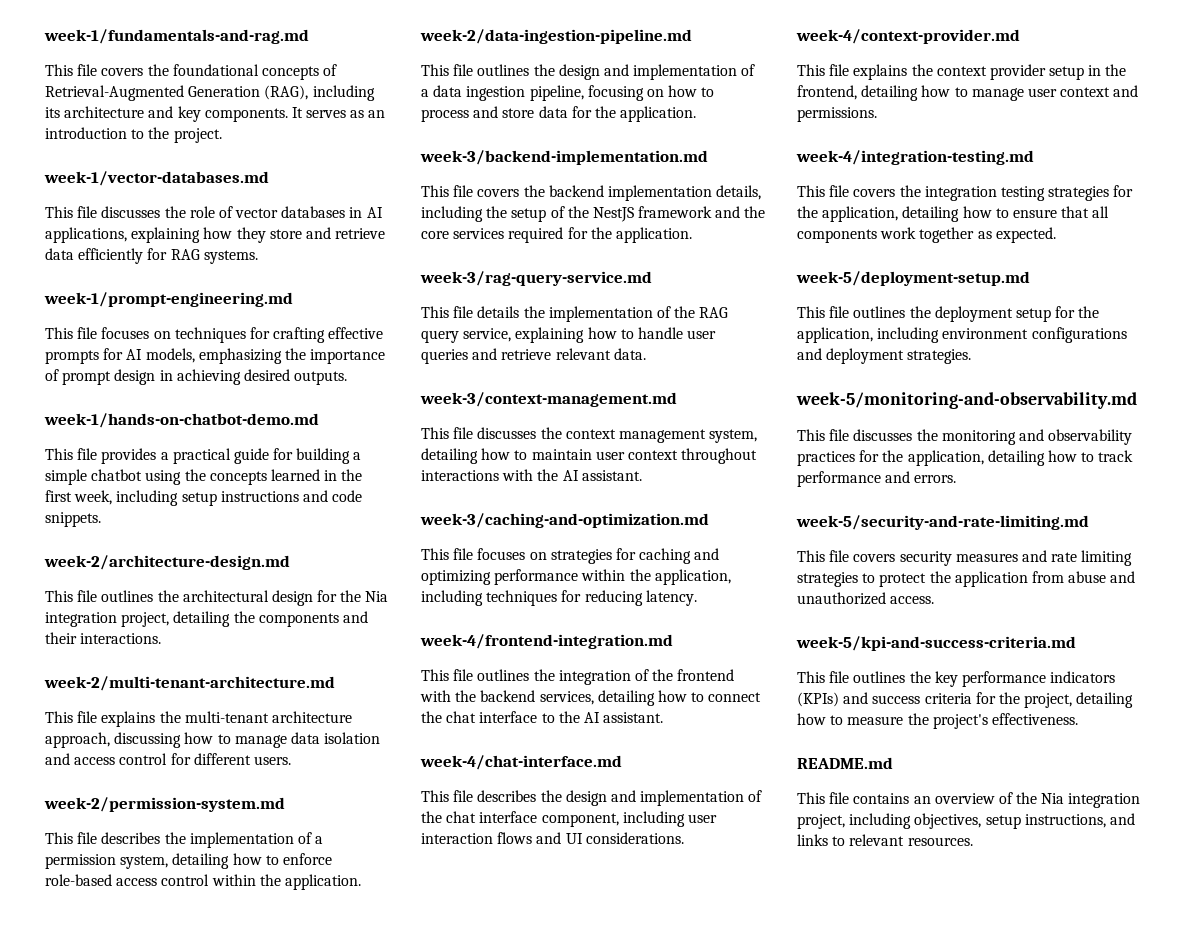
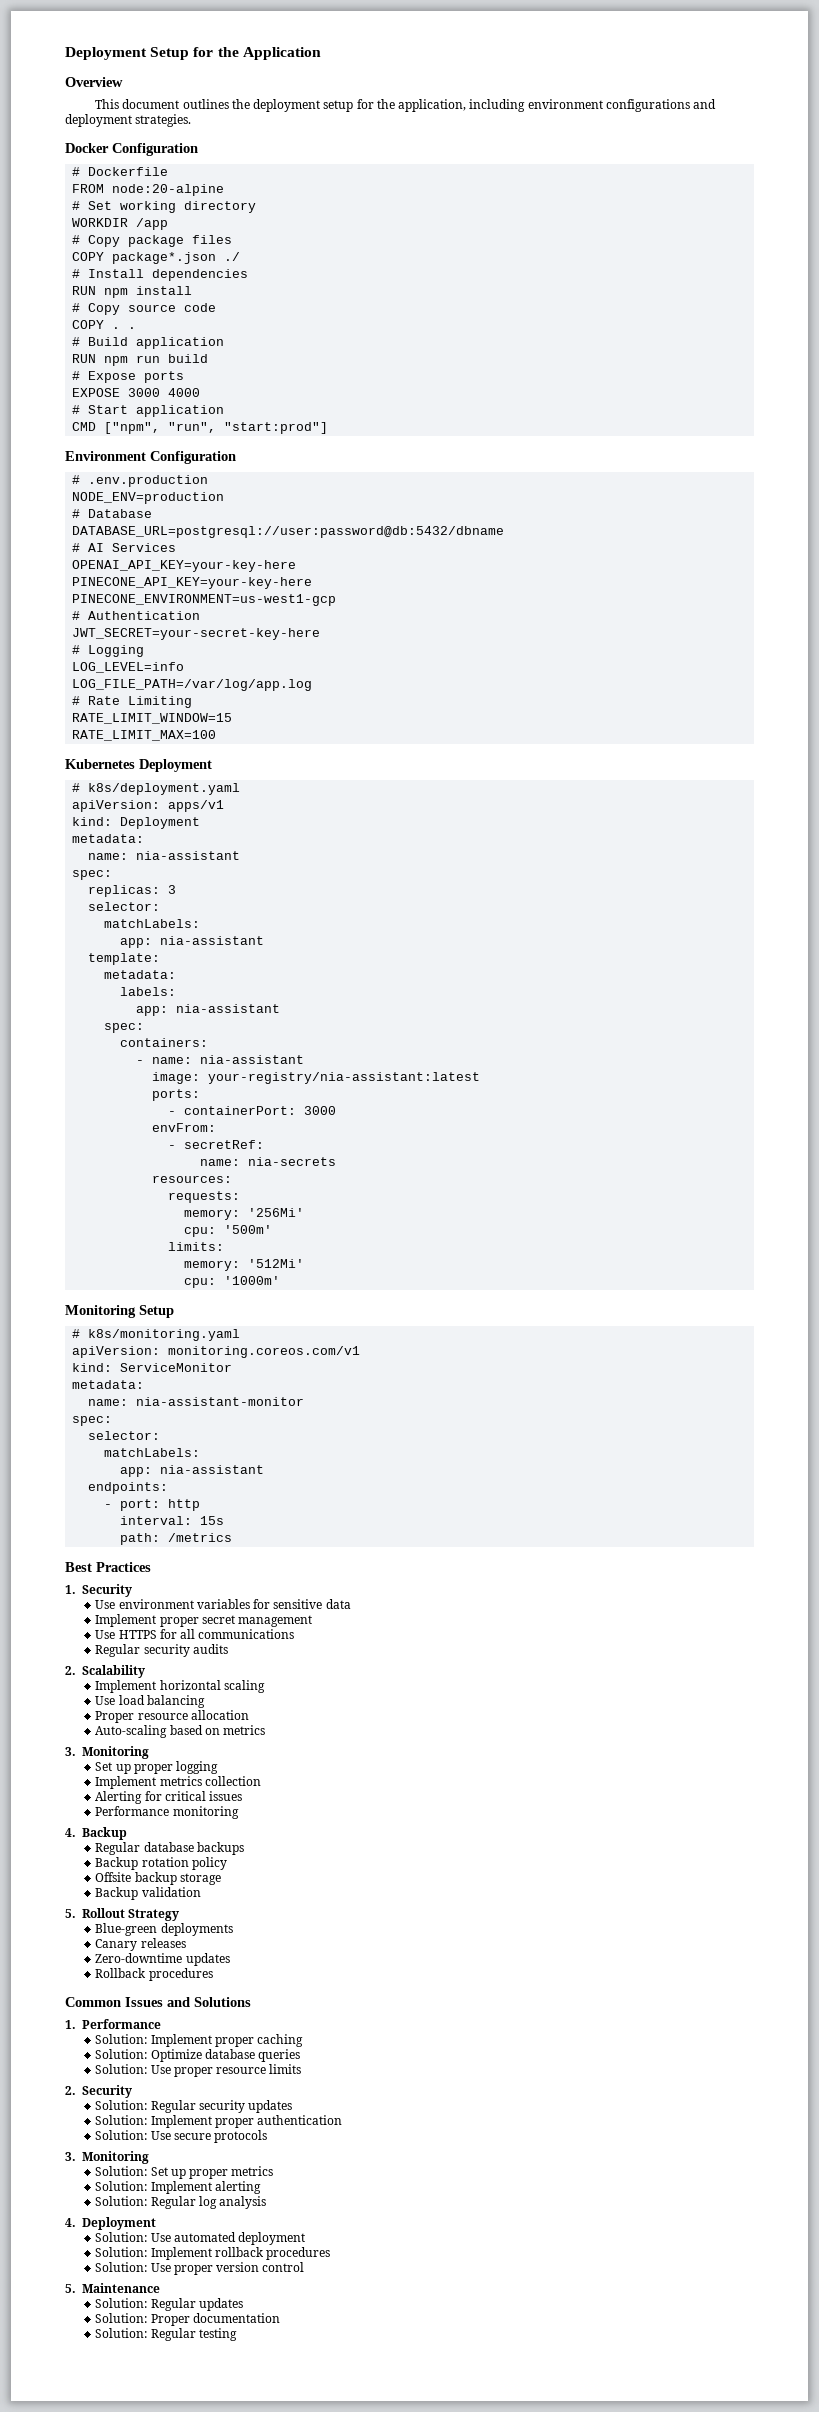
[44,29,309,44] [45,64,338,80] [45,85,375,101] [45,106,386,122] [45,127,222,143] [44,171,269,186] [45,206,383,218] [45,227,386,243] [45,248,258,264] [44,292,293,307] [45,327,384,343] [45,348,386,364] [45,369,348,385] [44,413,319,428] [45,448,362,464] [45,469,363,485] [45,490,363,506] [45,512,101,527] [44,555,290,570] [45,590,389,606] [45,611,368,627] [45,632,162,644] [44,676,335,691] [45,711,352,727] [45,732,381,748] [45,753,291,765] [44,797,285,812] [45,832,324,848] [45,853,332,869] [45,874,361,890] [420,29,692,44] [421,64,756,80] [421,85,715,101] [421,106,697,122] [420,150,708,165] [421,185,762,201] [421,206,766,222] [421,227,692,243] [420,271,652,286] [421,306,729,322] [421,327,717,343] [421,348,646,364] [420,392,677,407] [421,427,758,443] [421,448,758,464] [421,469,642,481] [420,513,709,528] [421,548,720,564] [421,569,731,585] [421,590,697,606] [420,634,673,649] [421,669,735,685] [420,690,762,706] [421,711,664,723] [420,755,622,770] [421,790,763,806] [421,811,717,827] [421,832,684,844] [796,29,1020,44] [797,64,1127,80] [797,85,1139,101] [797,107,877,122] [796,150,1034,165] [797,185,1134,201] [797,206,1110,222] [797,227,1056,243] [796,271,1030,286] [797,306,850,318] week-1/fundamentals-and-rag.md // This file covers the foundational concepts of Retrieval-Augmented Generation (RAG), including its architecture and key components. It serves as an introduction to the project. // week-1/vector-databases.md // This file discusses the role of vector databases in AI applications, explaining how they store and retrieve data efficiently for RAG systems. // week-1/prompt-engineering.md // This file focuses on techniques for crafting effective prompts for AI models, emphasizing the importance of prompt design in achieving desired outputs. // week-1/hands-on-chatbot-demo.md // This file provides a practical guide for building a simple chatbot using the concepts learned in the first week, including setup instructions and code snippets. // week-2/architecture-design.md // This file outlines the architectural design for the Nia integration project, detailing the components and their interactions. // week-2/multi-tenant-architecture.md // This file explains the multi-tenant architecture approach, discussing how to manage data isolation and access control for different users. // week-2/permission-system.md // This file describes the implementation of a permission system, detailing how to enforce role-based access control within the application. // week-2/data-ingestion-pipeline.md // This file outlines the design and implementation of a data ingestion pipeline, focusing on how to process and store data for the application. // week-3/backend-implementation.md // This file covers the backend implementation details, including the setup of the NestJS framework and the core services required for the application. // week-3/rag-query-service.md // This file details the implementation of the RAG query service, explaining how to handle user queries and retrieve relevant data. // week-3/context-management.md // This file discusses the context management system, detailing how to maintain user context throughout interactions with the AI assistant. // week-3/caching-and-optimization.md // This file focuses on strategies for caching and optimizing performance within the application, including techniques for reducing latency. // week-4/frontend-integration.md // This file outlines the integration of the frontend with the backend services, detailing how to connect the chat interface to the AI assistant. // week-4/chat-interface.md // This file describes the design and implementation of the chat interface component, including user interaction flows and UI considerations. // week-4/context-provider.md // This file explains the context provider setup in the frontend, detailing how to manage user context and permissions. // week-4/integration-testing.md // This file covers the integration testing strategies for the application, detailing how to ensure that all components work together as expected. // week-5/deployment-setup.md // This file -> [65,47,321,60] [65,77,123,87] [95,99,180,109] Deployment Setup for the Application // Overview // This document
[796,392,1137,409] [797,429,1133,445] [797,450,1134,466] [797,471,957,487] [796,515,1089,530] [797,550,1133,566] [797,571,1136,587] [797,592,935,605] [796,636,1076,651] [797,671,1116,687] [797,692,1134,708] [797,713,1078,729] [797,757,893,769] [797,792,1141,808] [797,813,1135,829] [797,834,973,846] week-5/monitoring-and-observability.md // This file discusses the monitoring and observability practices for the application, detailing how to track performance and errors. // week-5/security-and-rate-limiting.md // This file covers security measures and rate limiting strategies to protect the application from abuse and unauthorized access. // week-5/kpi-and-success-criteria.md // This file outlines the key performance indicators (KPIs) and success criteria for the project, detailing how to measure the project's effectiveness. // README.md // This file contains an overview of the Nia integration project, including objectives, setup instructions, and links to relevant resources. -> [65,143,198,156] [72,167,169,176] [72,184,225,196] [72,201,257,213] [72,218,169,230] [72,235,233,247] [72,252,241,264] [72,269,249,281] [72,286,193,298] [72,303,217,315] [72,320,137,329] [72,337,225,349] [72,354,209,366] [72,371,185,383] [72,388,201,397] [72,405,225,417] [72,422,329,434] [65,451,236,464] [72,475,209,487] [72,492,225,504] [72,509,153,518] [72,526,505,538] [72,543,177,552] [72,560,297,572] [72,577,313,589] [72,594,337,606] [72,611,201,620] [72,628,321,640] [72,645,145,657] [72,662,185,673] [72,679,313,691] [72,696,193,708] [72,713,233,724] [72,730,217,741] [65,759,212,772] [72,783,241,795] [72,800,225,812] [72,817,201,829] [72,834,145,843] [88,851,241,860] [72,870,113,880] [88,885,177,897] [88,902,161,911] [104,919,201,928] [120,936,265,948] [88,953,161,965] [104,970,177,979] [120,987,177,996] [136,1004,281,1016] [104,1023,145,1033] [120,1038,209,1047] [136,1055,305,1064] [152,1072,481,1084] [152,1089,201,1101] [168,1106,337,1115] [152,1123,217,1132] [168,1140,265,1149] [200,1157,337,1166] [152,1175,233,1183] [168,1191,241,1203] [184,1208,305,1220] [184,1225,273,1237] [168,1242,225,1251] [184,1259,305,1271] [184,1276,281,1288] [65,1305,174,1318] [72,1329,241,1341] [72,1346,361,1358] [72,1363,233,1372] [72,1380,145,1389] [88,1397,305,1406] [72,1416,113,1426] [88,1431,161,1440] [104,1448,201,1457] [120,1465,265,1477] [88,1482,169,1494] [104,1499,201,1511] [120,1516,225,1525] [120,1533,233,1545] [65,1562,151,1572] [65,1584,133,1597] [95,1599,351,1609] [95,1614,313,1627] [95,1629,295,1639] [95,1644,228,1657] [65,1665,146,1678] [95,1680,265,1693] [95,1695,205,1708] [95,1710,249,1723] [95,1725,266,1738] [65,1746,150,1759] [95,1761,219,1774] [95,1776,261,1789] [95,1791,243,1804] [95,1806,239,1819] [65,1827,128,1840] [95,1842,244,1855] [95,1857,227,1870] [95,1872,221,1885] [95,1887,201,1900] [65,1908,180,1921] [95,1923,233,1936] [95,1938,186,1951] [95,1953,230,1966] [95,1968,213,1981] [65,1997,251,2007] [65,2019,162,2029] [95,2034,304,2047] [95,2049,301,2062] [95,2064,302,2077] [65,2085,133,2098] [95,2100,293,2113] [95,2115,343,2128] [95,2130,268,2143] [65,2151,150,2164] [95,2166,274,2179] [95,2181,261,2194] [95,2196,267,2209] [65,2217,157,2230] [95,2232,306,2245] [95,2247,331,2260] [95,2262,305,2275] [65,2283,161,2293] [95,2298,243,2311] [95,2313,280,2326] [95,2328,237,2341] Docker Configuration // # Dockerfile // FROM node:20-alpine // # Set working directory // WORKDIR /app // # Copy package files // COPY package*.json ./ // # Install dependencies // RUN npm install // # Copy source code // COPY . . // # Build application // RUN npm run build // # Expose ports // EXPOSE 3000 4000 // # Start application // CMD ["npm", "run", "start:prod"] // Environment Configuration // # .env.production // NODE_ENV=production // # Database // DATABASE_URL=postgresql://user:password@db:5432/dbname // # AI Services // OPENAI_API_KEY=your-key-here // PINECONE_API_KEY=your-key-here // PINECONE_ENVIRONMENT=us-west1-gcp // # Authentication // JWT_SECRET=your-secret-key-here // # Logging // LOG_LEVEL=info // LOG_FILE_PATH=/var/log/app.log // # Rate Limiting // RATE_LIMIT_WINDOW=15 // RATE_LIMIT_MAX=100 // Kubernetes Deployment // # k8s/deployment.yaml // apiVersion: apps/v1 // kind: Deployment // metadata: // name: nia-assistant // spec: // replicas: 3 // selector: // matchLabels: // app: nia-assistant // template: // metadata: // labels: // app: nia-assistant // spec: // containers: // - name: nia-assistant // image: your-registry/nia-assistant:latest // ports: // - containerPort: 3000 // envFrom: // - secretRef: // name: nia-secrets // resources: // requests: // memory: '256Mi' // cpu: '500m' // limits: // memory: '512Mi' // cpu: '1000m' // Monitoring Setup // # k8s/monitoring.yaml // apiVersion: monitoring.coreos.com/v1 // kind: ServiceMonitor // metadata: // name: nia-assistant-monitor // spec: // selector: // matchLabels: // app: nia-assistant // endpoints: // - port: http // interval: 15s // path: /metrics // Best Practices // 1. Security // Use environment variables for sensitive data // Implement proper secret management // Use HTTPS for all communications // Regular security audits // 2. Scalability // Implement horizontal scaling // Use load balancing // Proper resource allocation // Auto-scaling based on metrics // 3. Monitoring // Set up proper logging // Implement metrics collection // Alerting for critical issues // Performance monitoring // 4. Backup // Regular database backups // Backup rotation policy // Offsite backup storage // Backup validation // 5. Rollout Strategy // Blue-green deployments // Canary releases // Zero-downtime updates // Rollback procedures // Common Issues and Solutions // 1. Performance // Solution: Implement proper caching // Solution: Optimize database queries // Solution: Use proper resource limits // 2. Security // Solution: Regular security updates // Solution: Implement proper authentication // Solution: Use secure protocols // 3. Monitoring // Solution: Set up proper metrics // Solution: Implement alerting // Solution: Regular log analysis // 4. Deployment // Solution: Use automated deployment // Solution: Implement rollback procedures // Solution: Use proper version control // 5. Maintenance // Solution: Regular updates // Solution: Proper documentation // Solution: Regular testing

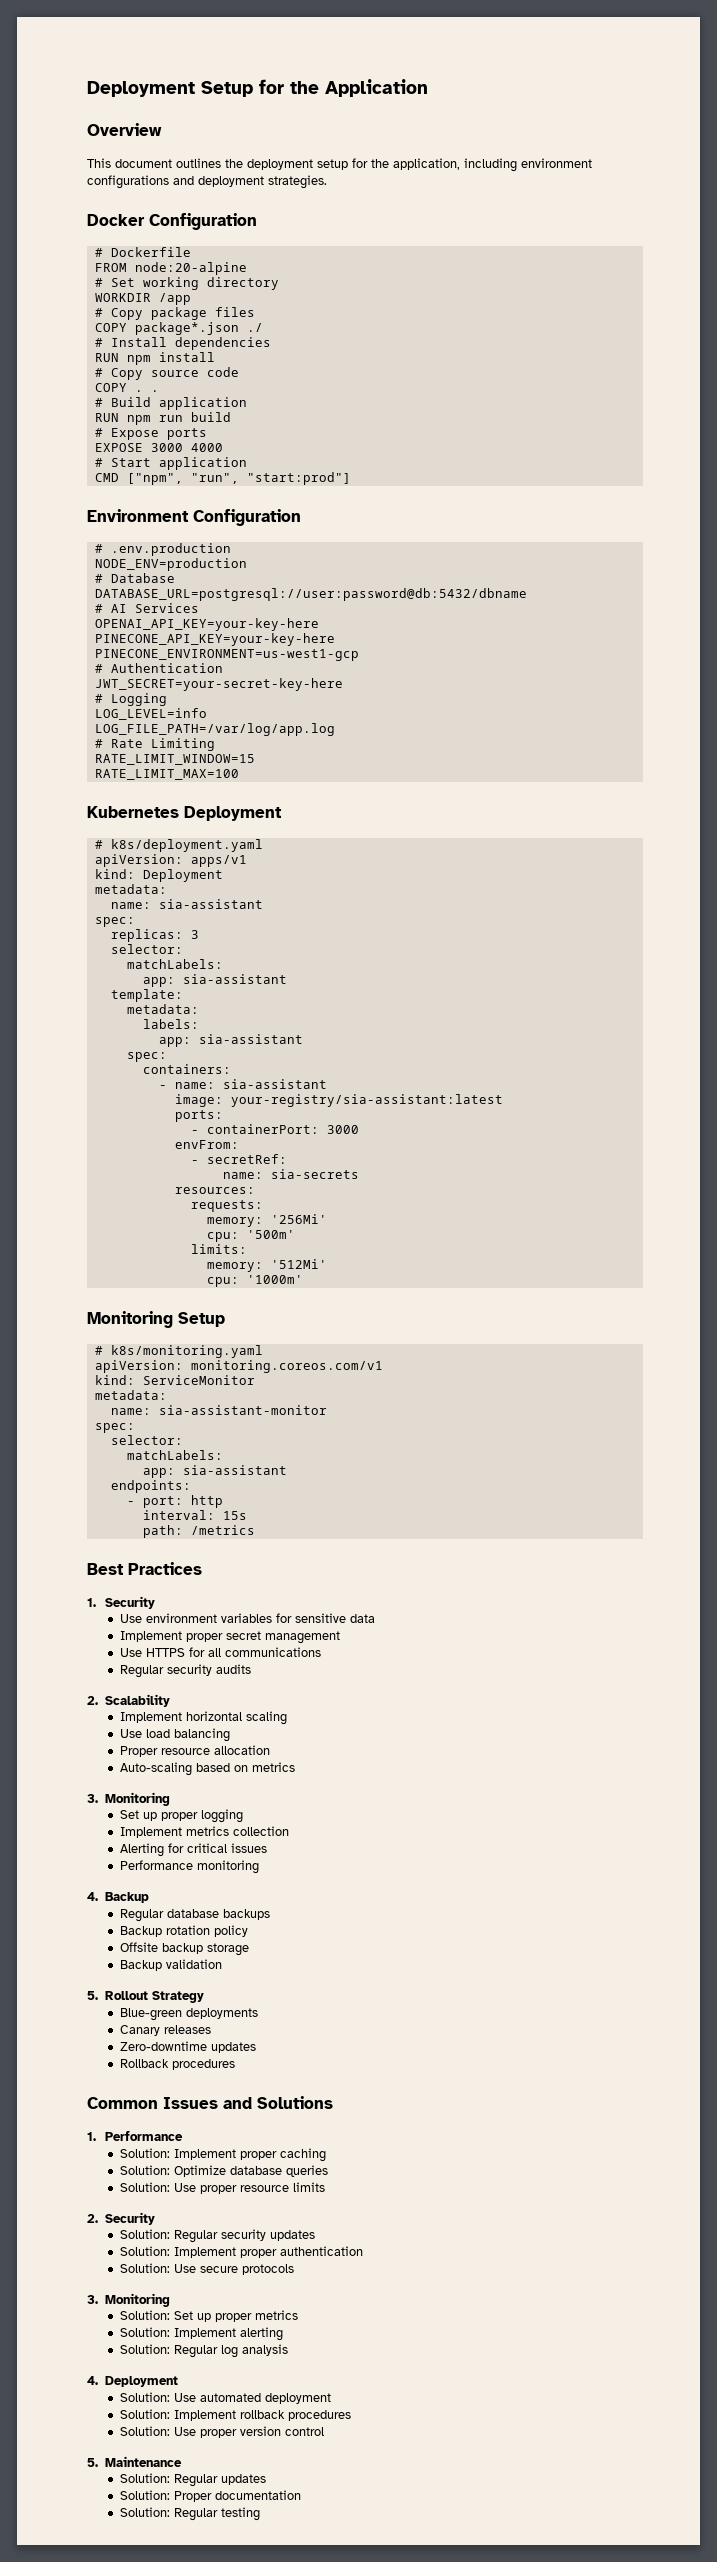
[136,851,241,860] nia-assistant -> [158,899,263,909] sia-assistant
[160,936,265,945] nia-assistant -> [182,974,287,984] sia-assistant
[176,1004,281,1013] nia-assistant -> [198,1034,303,1044] sia-assistant
[200,1055,305,1064] nia-assistant -> [222,1079,327,1089] sia-assistant
[208,1072,481,1084] your-registry/nia-assistant:latest -> [230,1094,503,1107] your-registry/sia-assistant:latest
[248,1157,337,1166] nia-secrets -> [270,1169,359,1179] sia-secrets
[136,1397,305,1406] nia-assistant-monitor -> [158,1405,327,1415] sia-assistant-monitor
[160,1465,265,1474] nia-assistant -> [182,1465,287,1475] sia-assistant

